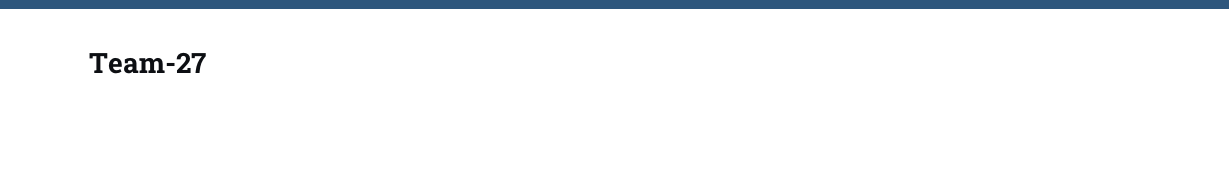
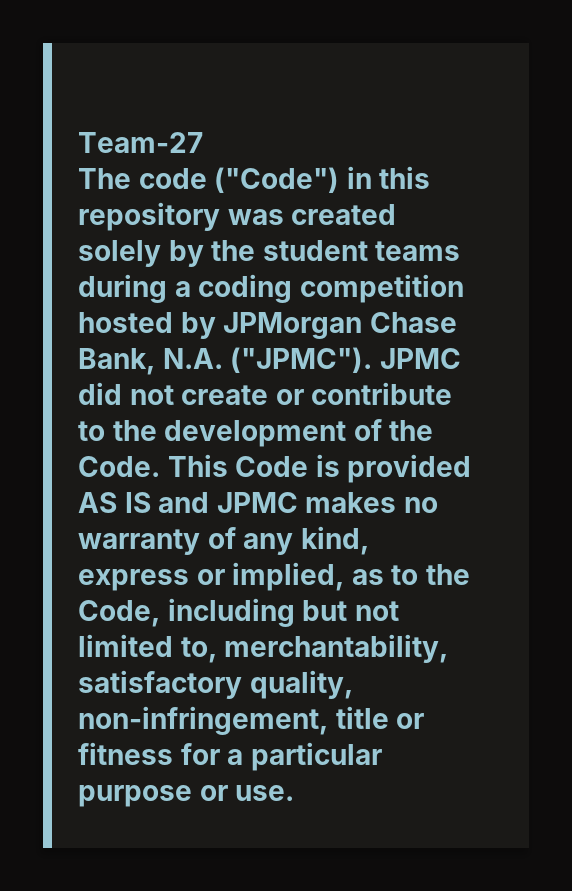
(206, 63) none -> [78,166,431,193] [78,202,397,231] [78,240,461,267] [78,274,464,303] [78,312,457,339] [78,347,461,375] [78,382,453,405] [78,419,434,447] [78,454,472,483] [78,492,438,513] [78,526,369,555] [78,562,470,591] [78,598,399,627] [78,634,449,663] [78,670,353,699] [78,706,425,735] [78,742,382,771] [78,785,295,807] // The code ("Code") in this repository was created solely by the student teams during a coding competition hosted by JPMorgan Chase Bank, N.A. ("JPMC"). JPMC did not create or contribute to the development of the Code. This Code is provided AS IS and JPMC makes no warranty of any kind, express or implied, as to the Code, including but not limited to, merchantability, satisfactory quality, non-infringement, title or fitness for a particular purpose or use.

